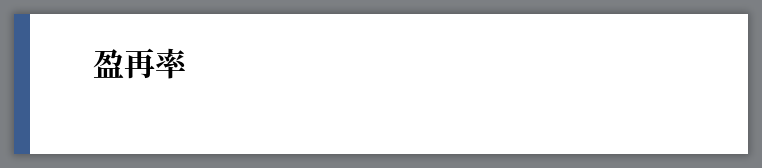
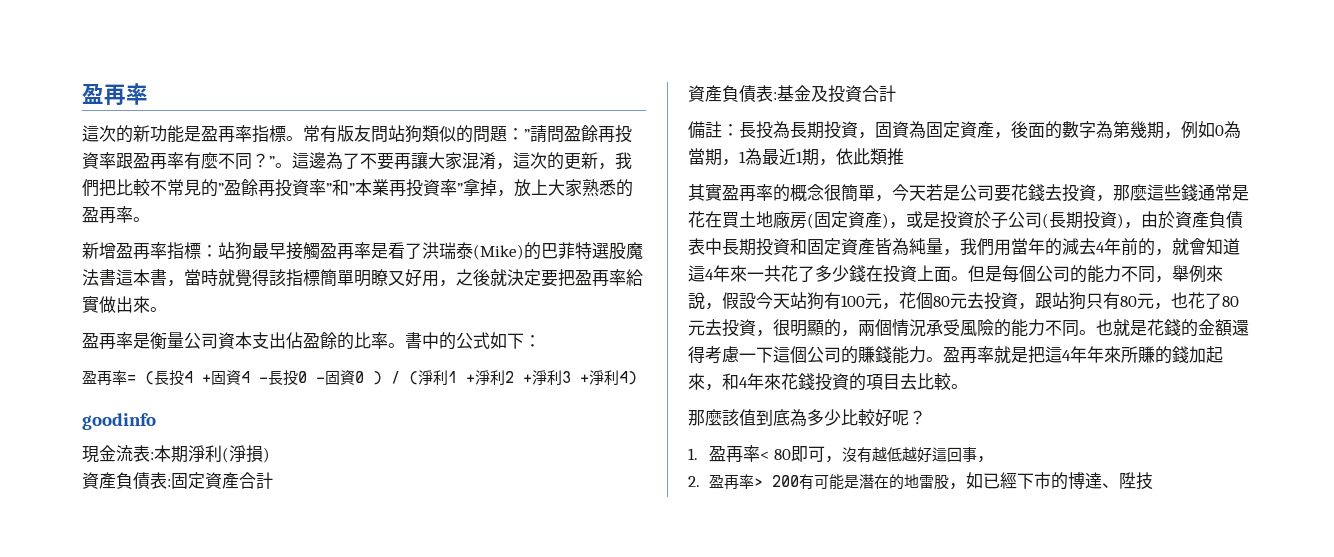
[93,48,187,79] 盈再率 -> [82,83,148,105] [82,125,632,143] [82,152,632,170] [82,179,633,197] [82,206,150,224] [82,242,643,260] [82,269,643,287] [82,296,167,313] [82,332,541,350] [82,370,637,386] [82,413,156,430] [82,445,270,463] [82,472,273,489] [688,85,896,103] [688,121,1241,139] [688,148,904,166] [688,184,1249,202] [688,211,1243,229] [688,238,1240,256] [688,265,1223,283] [688,292,1239,310] [688,319,1249,337] [688,346,1223,364] [688,373,968,391] [688,409,926,427] [688,445,994,463] [688,472,1153,490] 盈再率 // 這次的新功能是盈再率指標。常有版友問站狗類似的問題：”請問盈餘再投資率跟盈再率有麼不同？”。這邊為了不要再讓大家混淆，這次的更新，我們把比較不常見的”盈餘再投資率”和”本業再投資率”拿掉，放上大家熟悉的盈再率。 // 新增盈再率指標：站狗最早接觸盈再率是看了洪瑞泰(Mike)的巴菲特選股魔法書這本書，當時就覺得該指標簡單明瞭又好用，之後就決定要把盈再率給實做出來。 // 盈再率是衡量公司資本支出佔盈餘的比率。書中的公式如下： // 盈再率= (長投4 +固資4 –長投0 –固資0 ) / (淨利1 +淨利2 +淨利3 +淨利4) // goodinfo // 現金流表:本期淨利(淨損) // 資產負債表:固定資產合計 // 資產負債表:基金及投資合計 // 備註：長投為長期投資，固資為固定資產，後面的數字為第幾期，例如0為當期，1為最近1期，依此類推 // 其實盈再率的概念很簡單，今天若是公司要花錢去投資，那麼這些錢通常是花在買土地廠房(固定資產)，或是投資於子公司(長期投資)，由於資產負債表中長期投資和固定資產皆為純量，我們用當年的減去4年前的，就會知道這4年來一共花了多少錢在投資上面。但是每個公司的能力不同，舉例來說，假設今天站狗有100元，花個80元去投資，跟站狗只有80元，也花了80元去投資，很明顯的，兩個情況承受風險的能力不同。也就是花錢的金額還得考慮一下這個公司的賺錢能力。盈再率就是把這4年年來所賺的錢加起來，和4年來花錢投資的項目去比較。 // 那麼該值到底為多少比較好呢？ // 1.盈再率< 80即可，沒有越低越好這回事， // 2.盈再率> 200有可能是潛在的地雷股，如已經下市的博達、陞技

